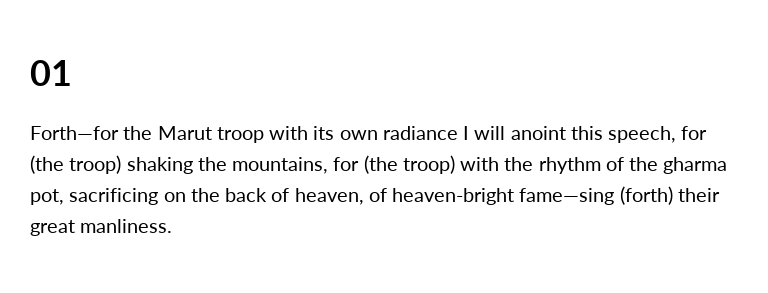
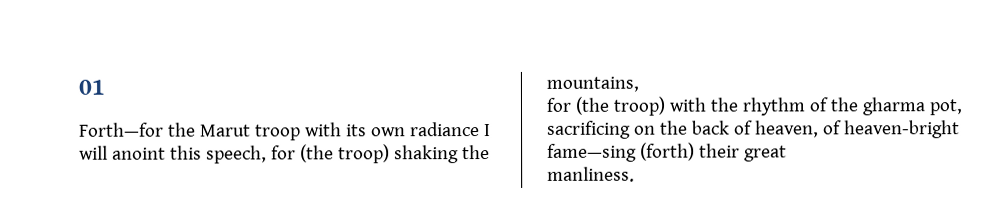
(329, 165) none -> (639, 84) //
(75, 228) none -> (787, 153) //

